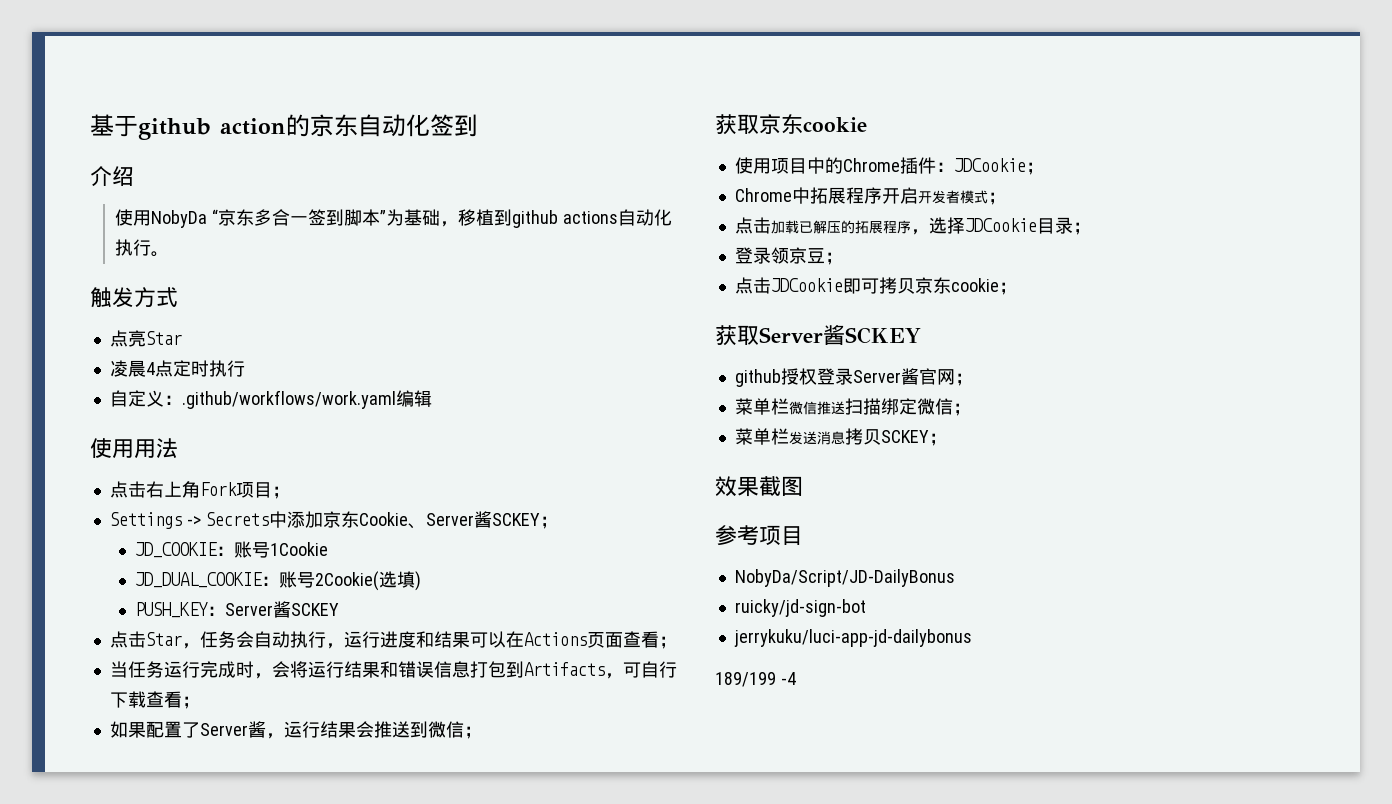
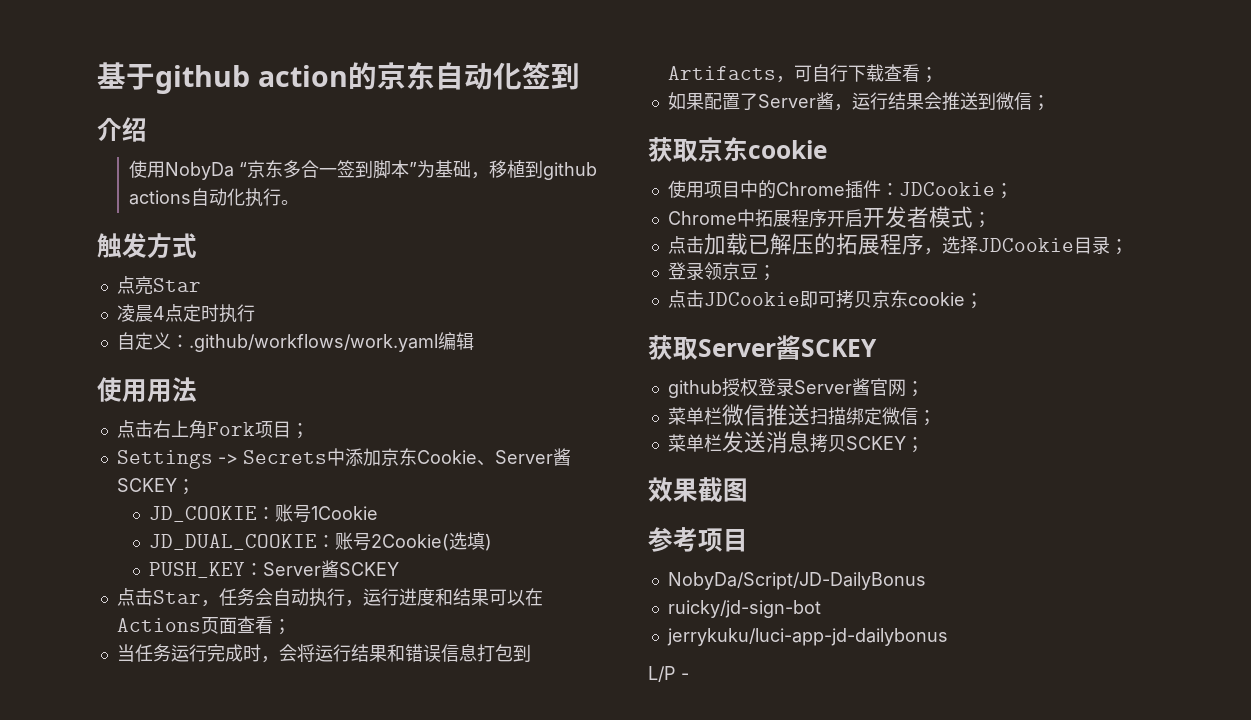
[715,672,796,687] 189/199 -4 -> [648,666,689,682] L/P -

